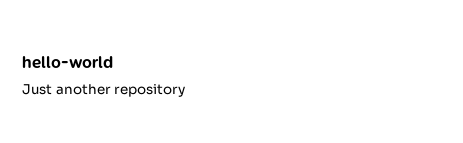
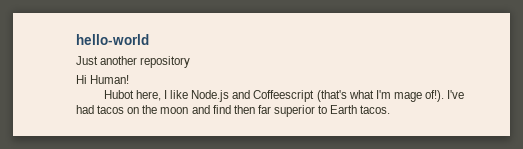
(186, 90) none -> [76,75,130,84] [103,90,465,102] [76,105,391,117] // Hi Human! // Hubot here, I like Node.js and Coffeescript (that's what I'm mage of!). I've had tacos on the moon and find then far superior to Earth tacos.

